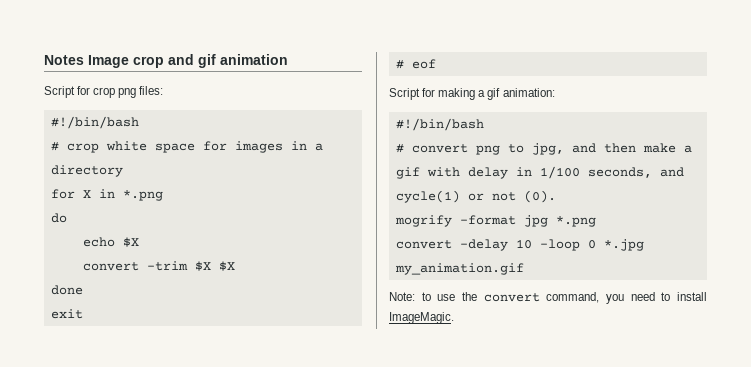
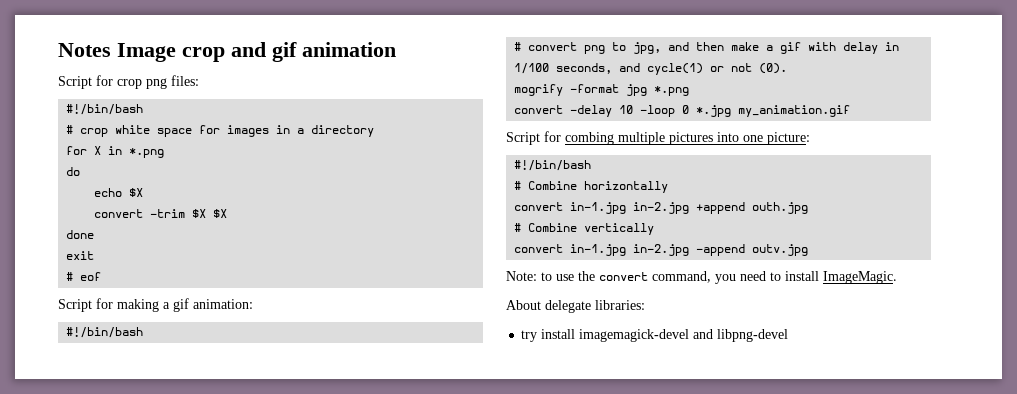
(524, 269) none -> [506,131,810,145] [514,160,592,171] [514,181,669,193] [514,202,809,214] [514,223,655,235] [514,244,809,256] // Script for combing multiple pictures into one picture: // #!/bin/bash // # Combine horizontally // convert in-1.jpg in-2.jpg +append outh.jpg // # Combine vertically // convert in-1.jpg in-2.jpg -append outv.jpg
(454, 318) none -> [506,300,645,313] [521,329,789,342] // About delegate libraries: // try install imagemagick-devel and libpng-devel

